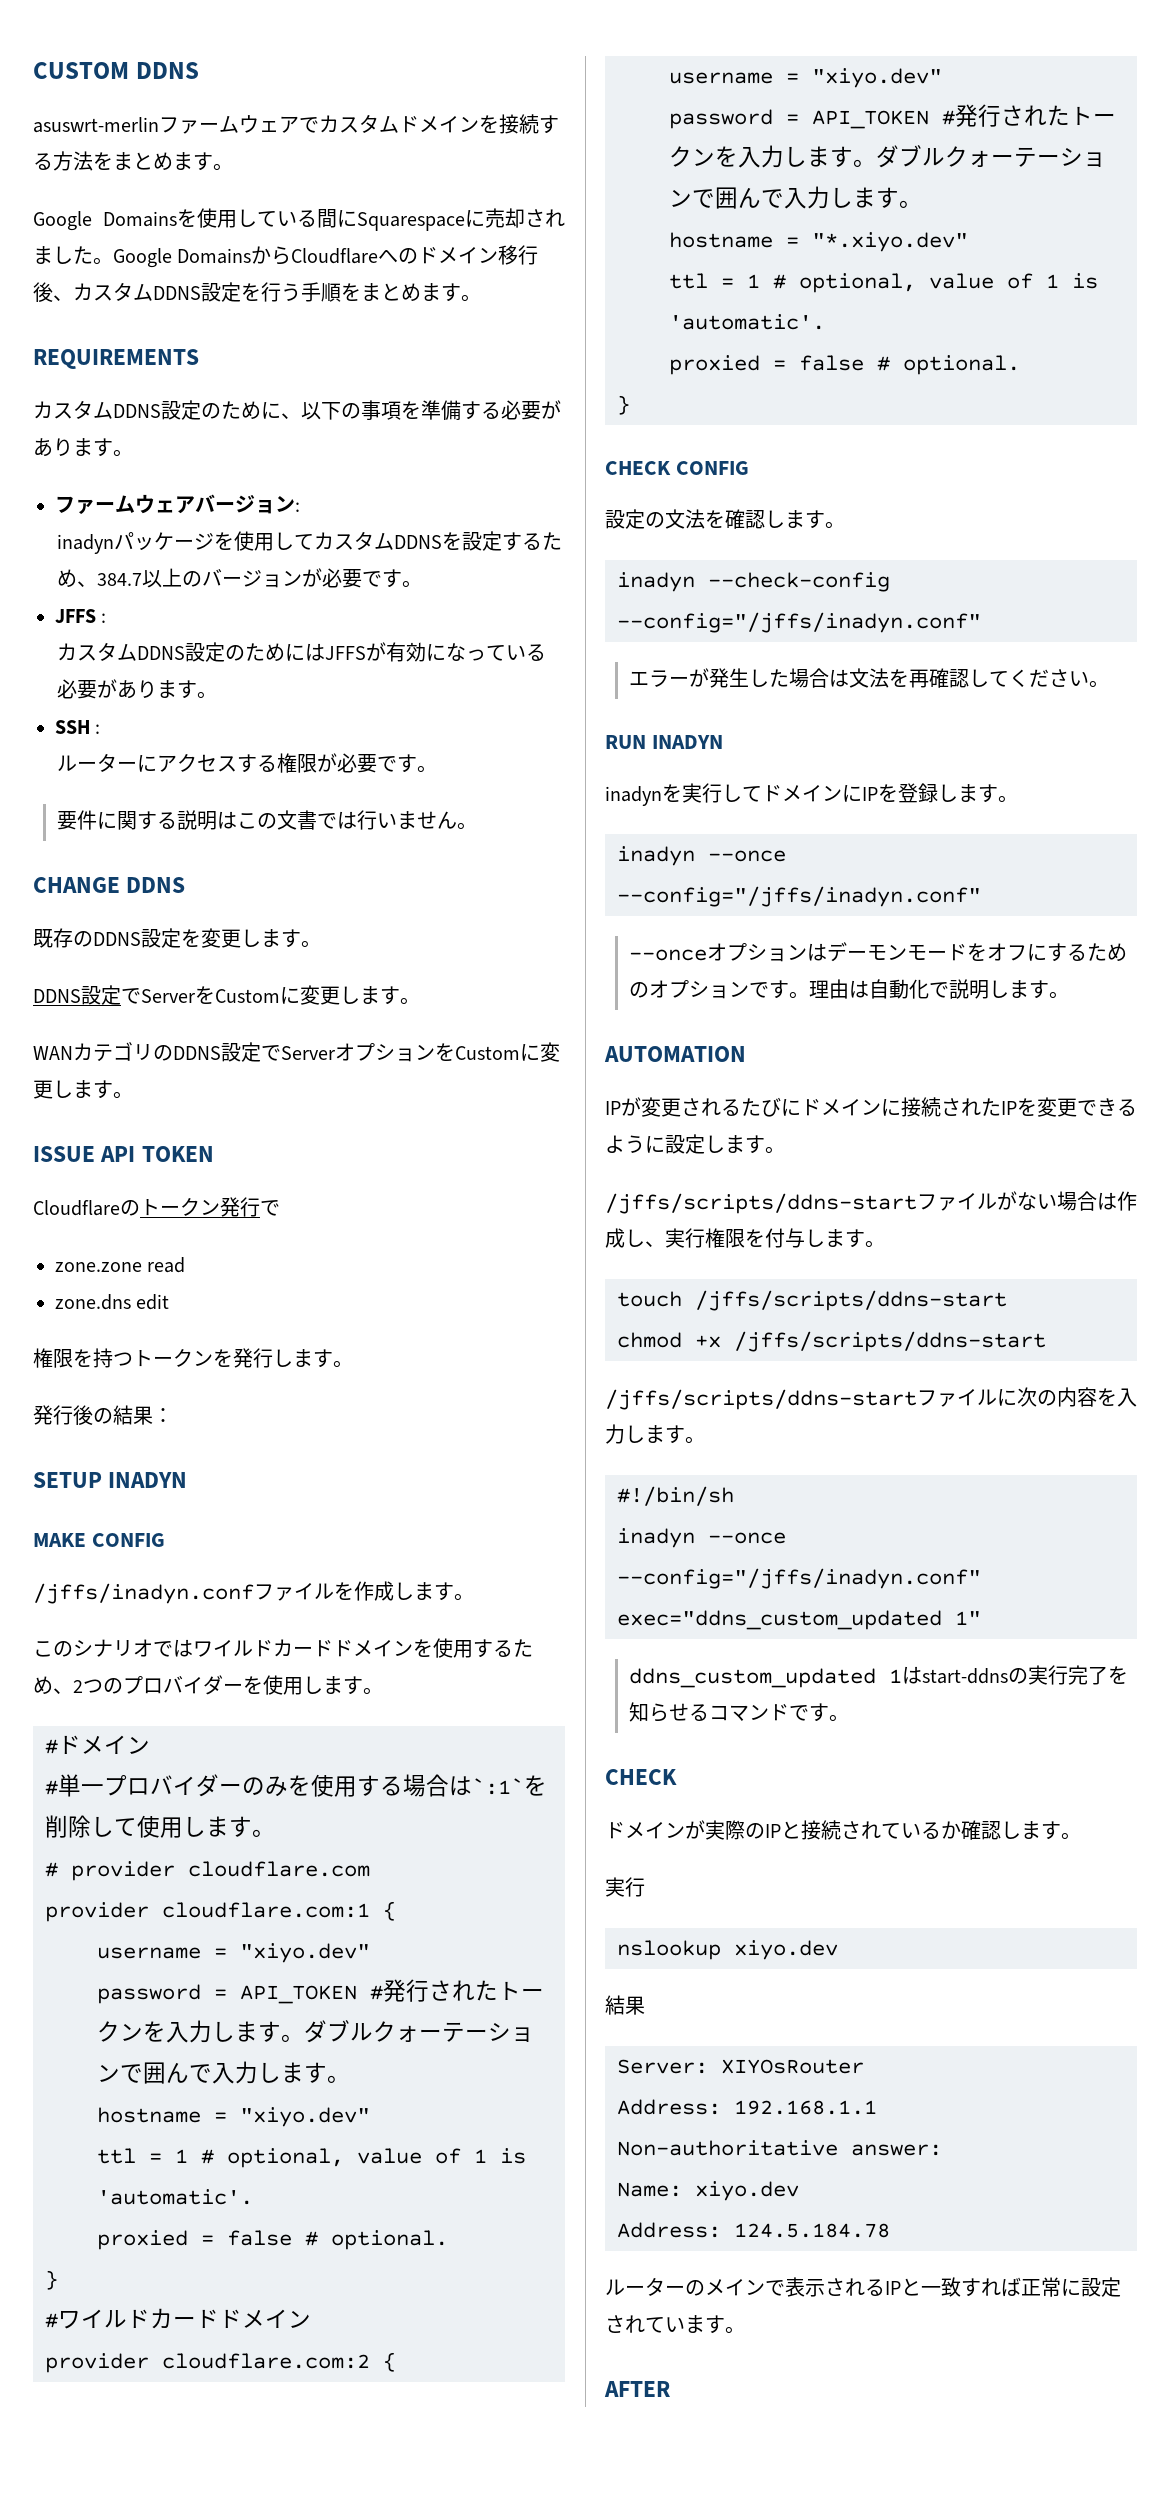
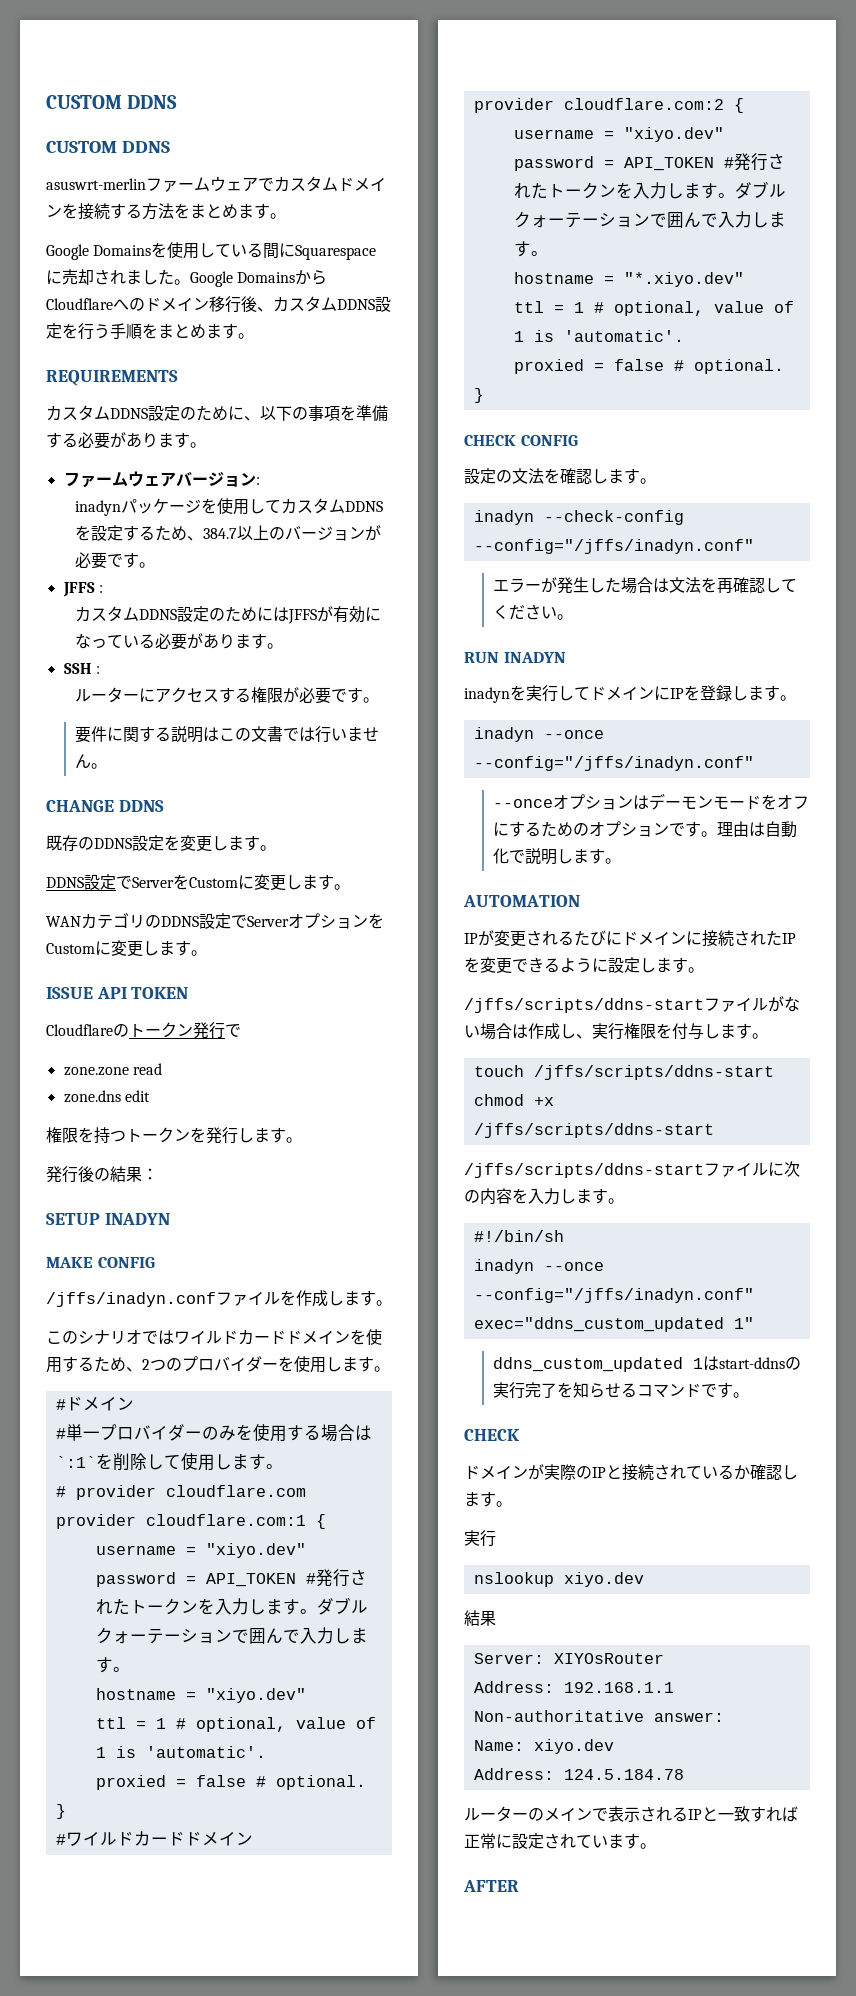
[33,62,199,79] CUSTOM DDNS -> [46,95,178,109] [46,141,170,153] CUSTOM DDNS // CUSTOM DDNS

